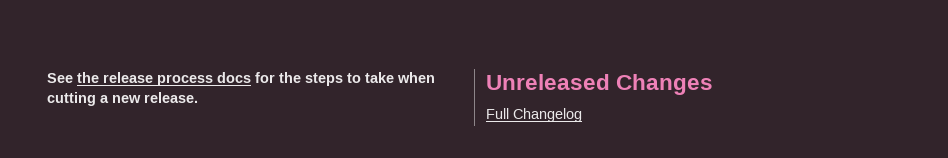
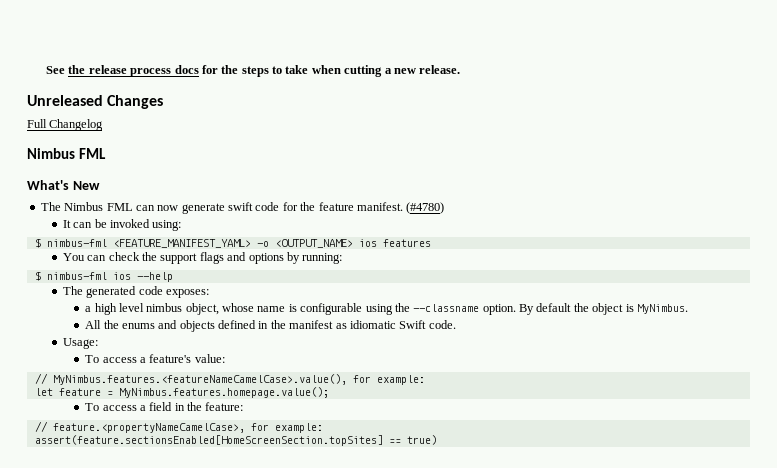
(582, 115) none -> [27,148,106,159] [27,180,100,190] [40,202,445,214] [62,219,182,231] [34,238,431,248] [62,252,343,264] [34,271,173,282] [62,286,210,298] [85,303,688,315] [85,320,456,332] [62,338,98,349] [85,354,225,363] [34,373,425,385] [34,387,329,398] [85,402,244,411] [34,421,323,433] [34,435,437,446] // Nimbus FML // What's New // The Nimbus FML can now generate swift code for the feature manifest. (#4780) // It can be invoked using: // $ nimbus-fml <FEATURE_MANIFEST_YAML> -o <OUTPUT_NAME> ios features // You can check the support flags and options by running: // $ nimbus-fml ios --help // The generated code exposes: // a high level nimbus object, whose name is configurable using the --classname option. By default the object is MyNimbus. // All the enums and objects defined in the manifest as idiomatic Swift code. // Usage: // To access a feature's value: // // MyNimbus.features.<featureNameCamelCase>.value(), for example: // let feature = MyNimbus.features.homepage.value(); // To access a field in the feature: // // feature.<propertyNameCamelCase>, for example: // assert(feature.sectionsEnabled[HomeScreenSection.topSites] == true)

